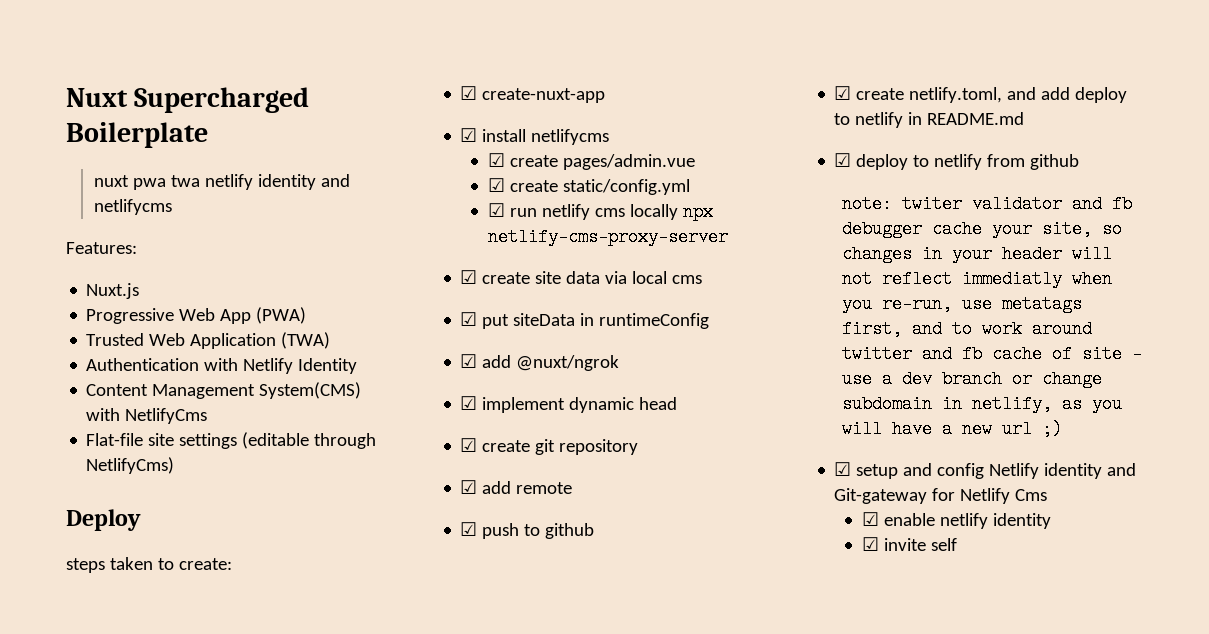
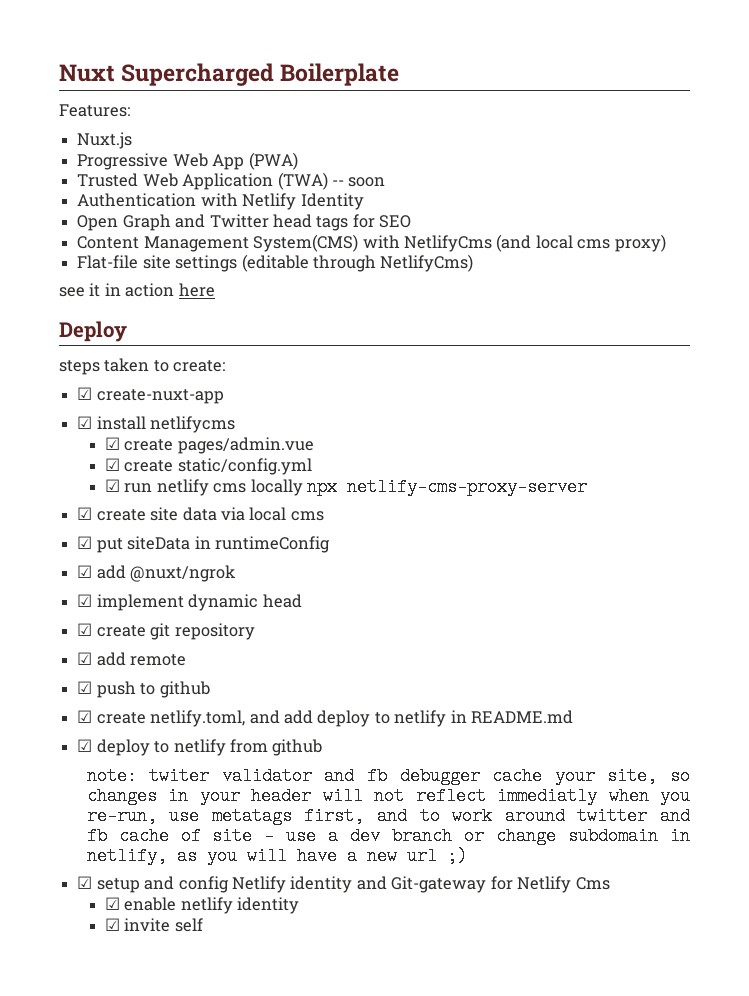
[93,174,350,190] [93,199,172,215] // nuxt pwa twa netlify identity and netlifycms -> (400, 74) none
(331, 340) none -> [331,177,386,187] -- soon
(358, 366) none -> [77,214,412,231] // Open Graph and Twitter head tags for SEO
(208, 416) none -> [496,234,666,252] (and local cms proxy)
(175, 465) none -> [59,283,215,297] // see it in action here

